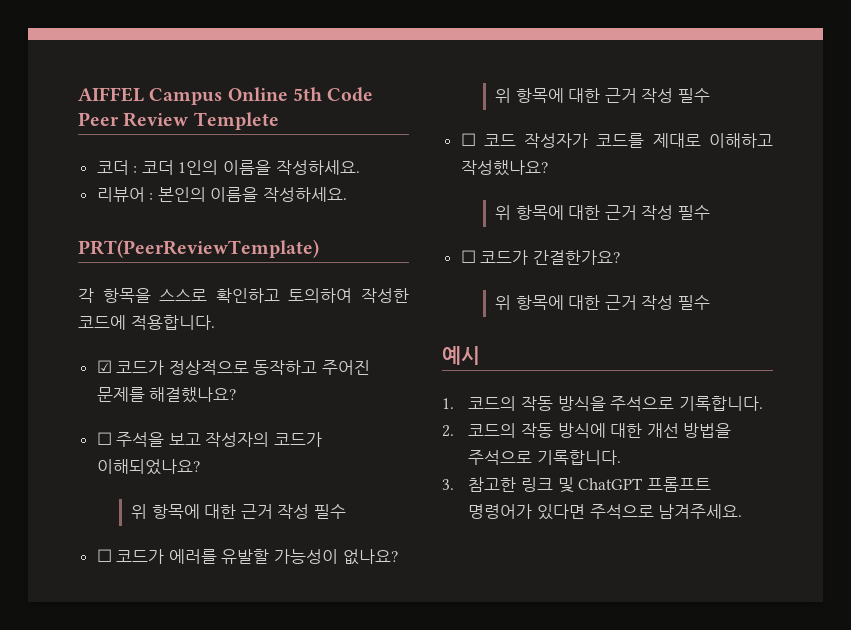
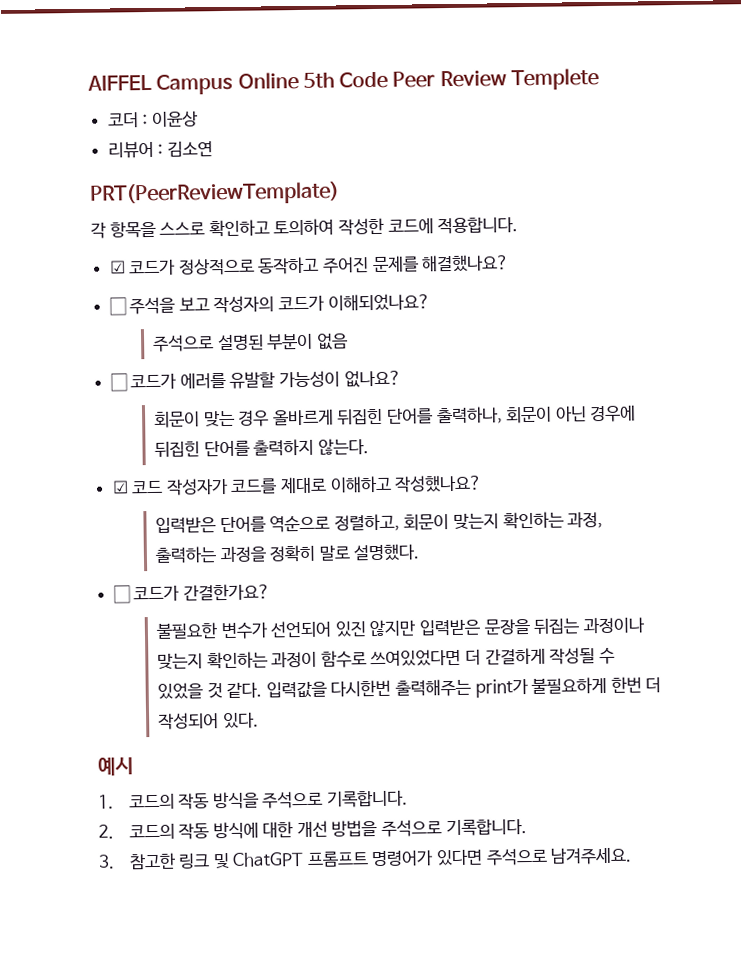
[141,160,360,175] 코더 1인의 이름을 작성하세요. -> [151,111,198,127] 이윤상
[157,187,348,202] 본인의 이름을 작성하세요. -> [166,141,213,157] 김소연
[130,504,346,519] 위 항목에 대한 근거 작성 필수 -> [153,333,348,352] 주석으로 설명된 부분이 없음
[494,88,710,103] [460,133,476,146] 위 항목에 대한 근거 작성 필수 // ☐ -> [154,405,637,428] [154,438,369,458] [111,480,129,494] 회문이 맞는 경우 올바르게 뒤집힌 단어를 출력하나, 회문이 아닌 경우에 뒤집힌 단어를 출력하지 않는다. // ☑
[494,205,710,220] [460,250,620,265] [494,295,710,310] 위 항목에 대한 근거 작성 필수 // ☐ 코드가 간결한가요? // 위 항목에 대한 근거 작성 필수 -> [155,510,604,533] [155,543,421,563] [112,583,270,604] [156,616,645,640] [157,647,615,670] [157,676,662,699] [158,712,259,730] 입력받은 단어를 역순으로 정렬하고, 회문이 맞는지 확인하는 과정, 출력하는 과정을 정확히 말로 설명했다. // ☐ 코드가 간결한가요? // 불필요한 변수가 선언되어 있진 않지만 입력받은 문장을 뒤집는 과정이나 맞는지 확인하는 과정이 함수로 쓰여있었다면 더 간결하게 작성될 수 있었을 것 같다. 입력값을 다시한번 출력해주는 print가 불필요하게 한번 더 작성되어 있다.

